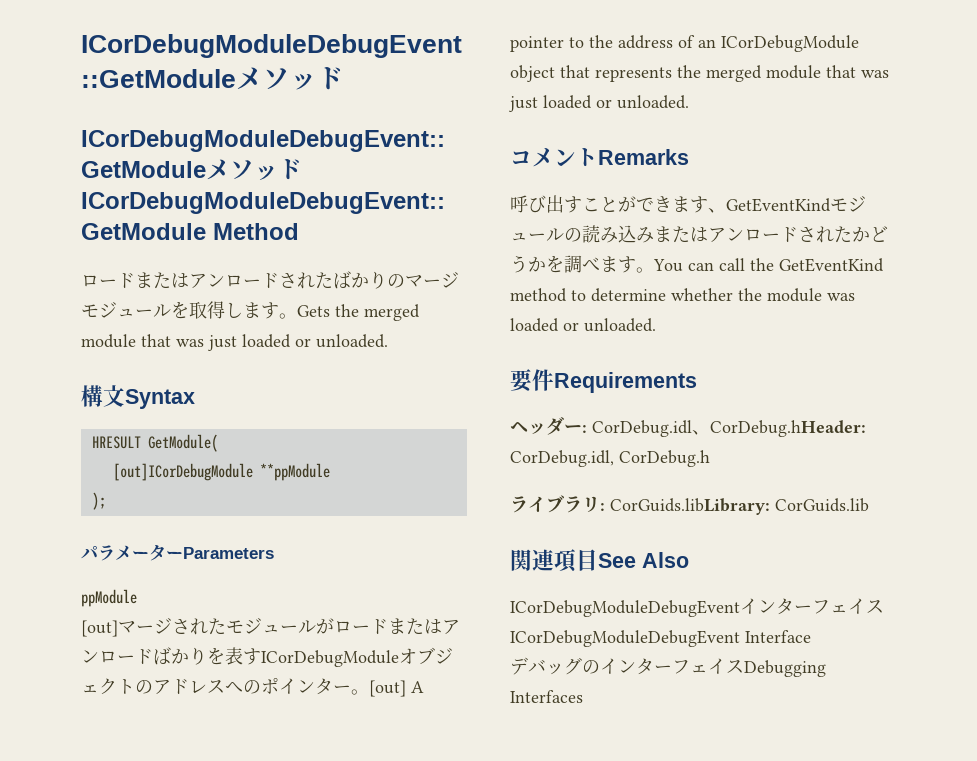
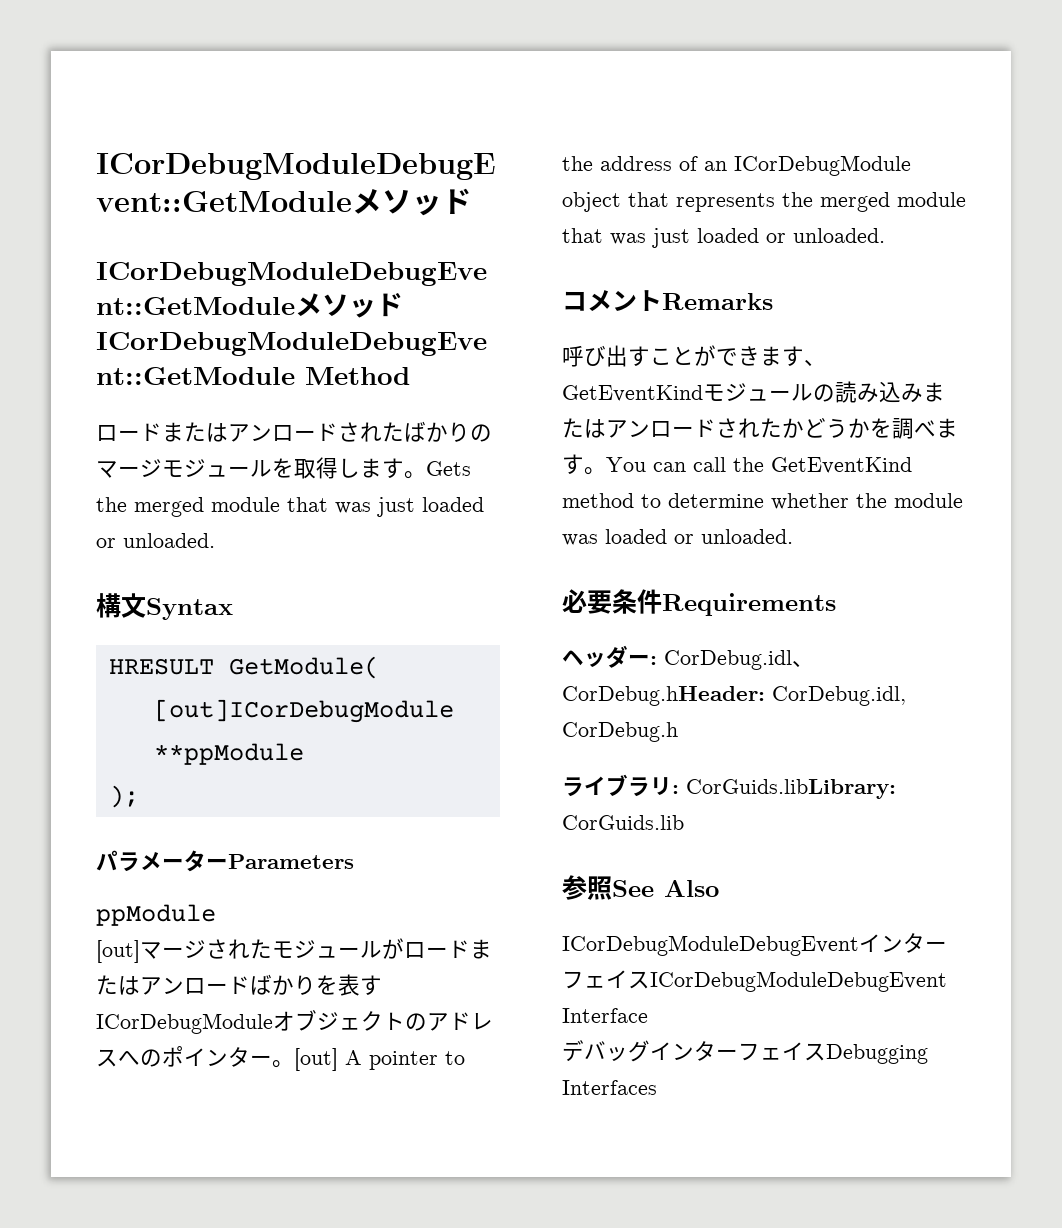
[510,369,533,392] 要 -> [562,589,637,614] 必要条
[510,549,598,572] 関連項目 -> [562,875,612,900] 参照
[582,660,600,674] の -> (650, 1051) none

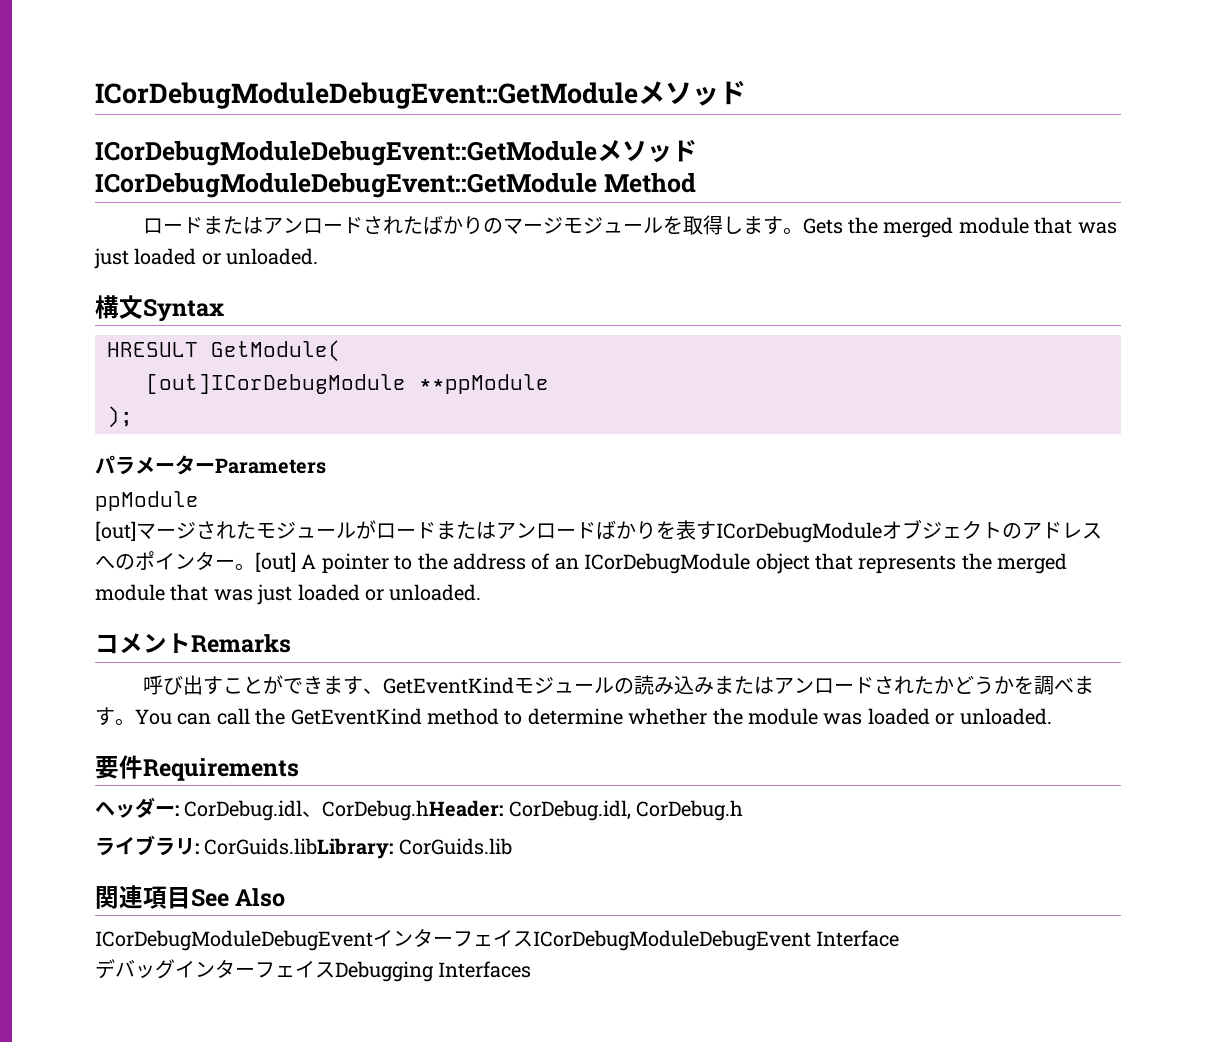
[562,589,637,614] 必要条 -> [95,756,119,779] 要
[562,875,612,900] 参照 -> [95,885,191,909] 関連項目

